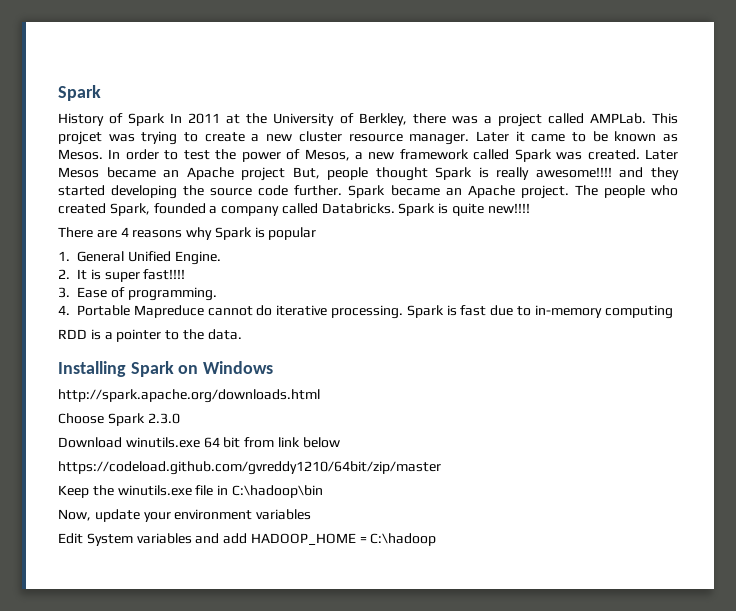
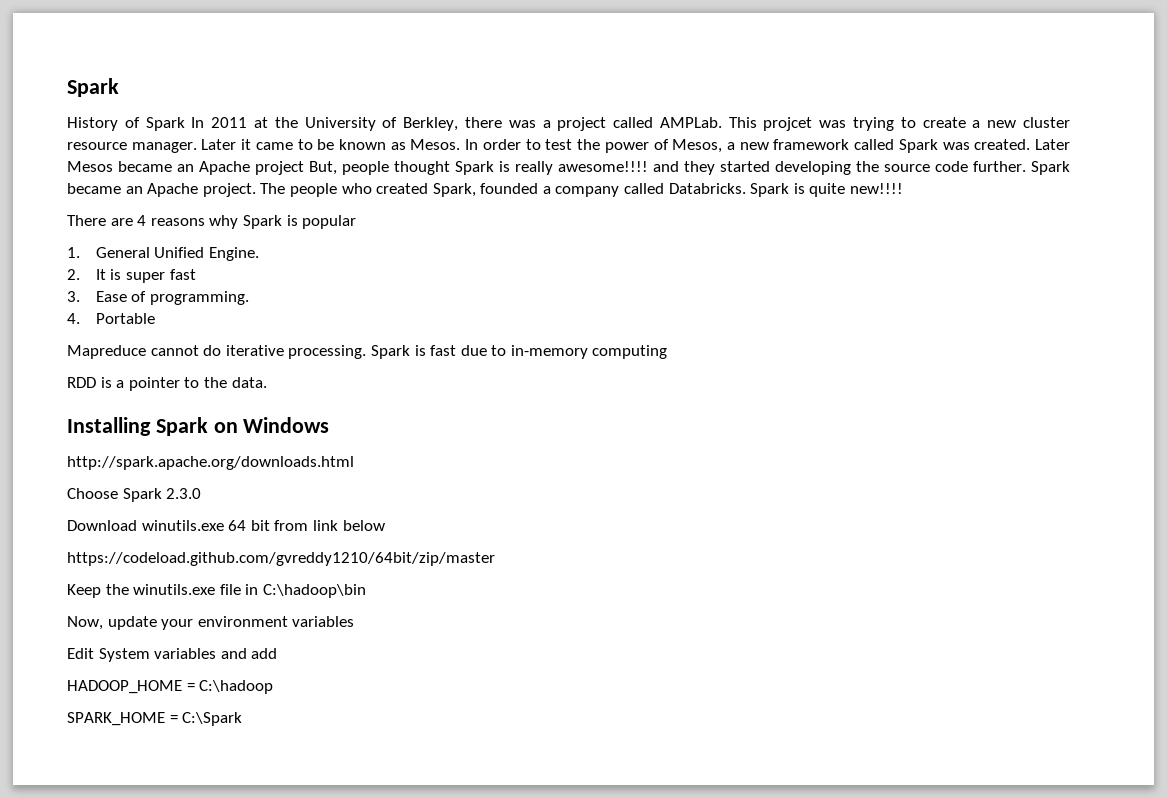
[143,269,186,280] fast!!!! -> [169,269,196,280] fast
(131, 310) none -> (155, 318) //
(248, 538) none -> (278, 653) //
(437, 539) none -> [67,712,243,726] // SPARK_HOME = C:\Spark

